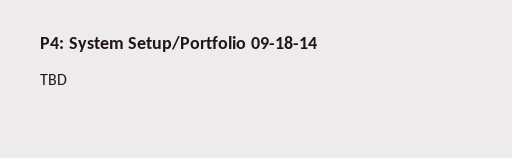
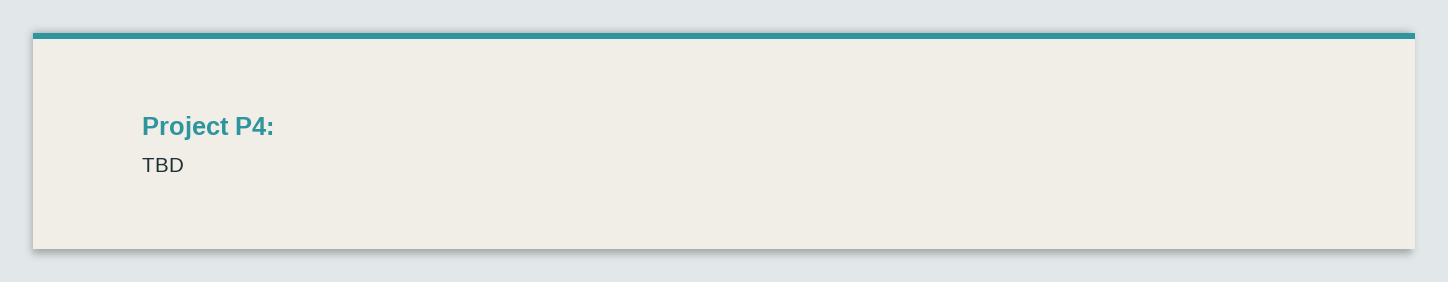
(40, 43) none -> [142,116,229,140] Project
[68,36,318,52] System Setup/Portfolio 09-18-14 -> (274, 126) none

